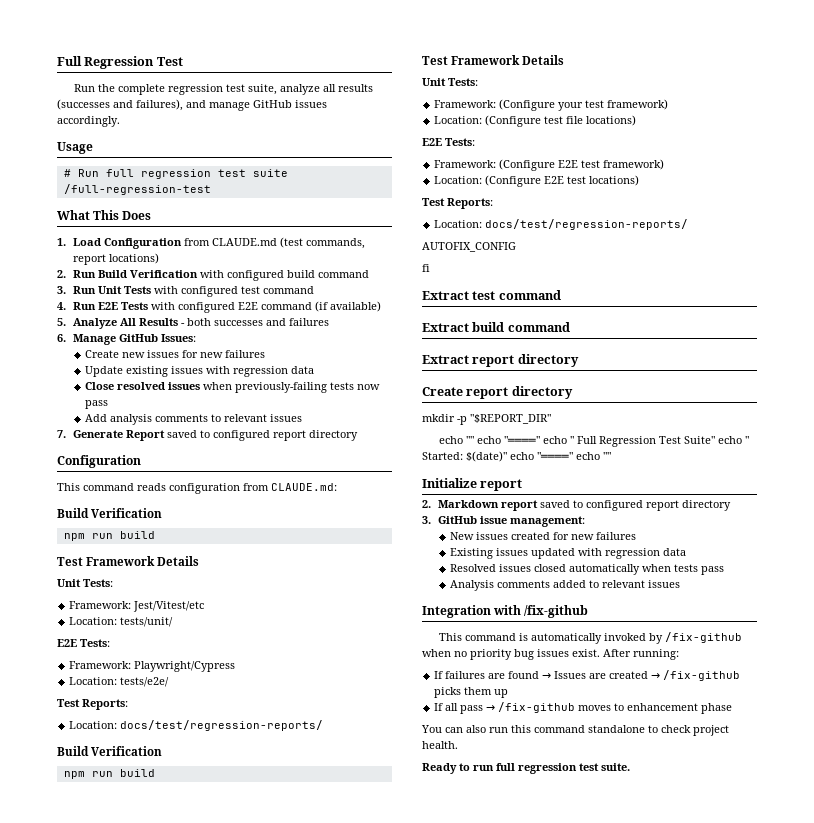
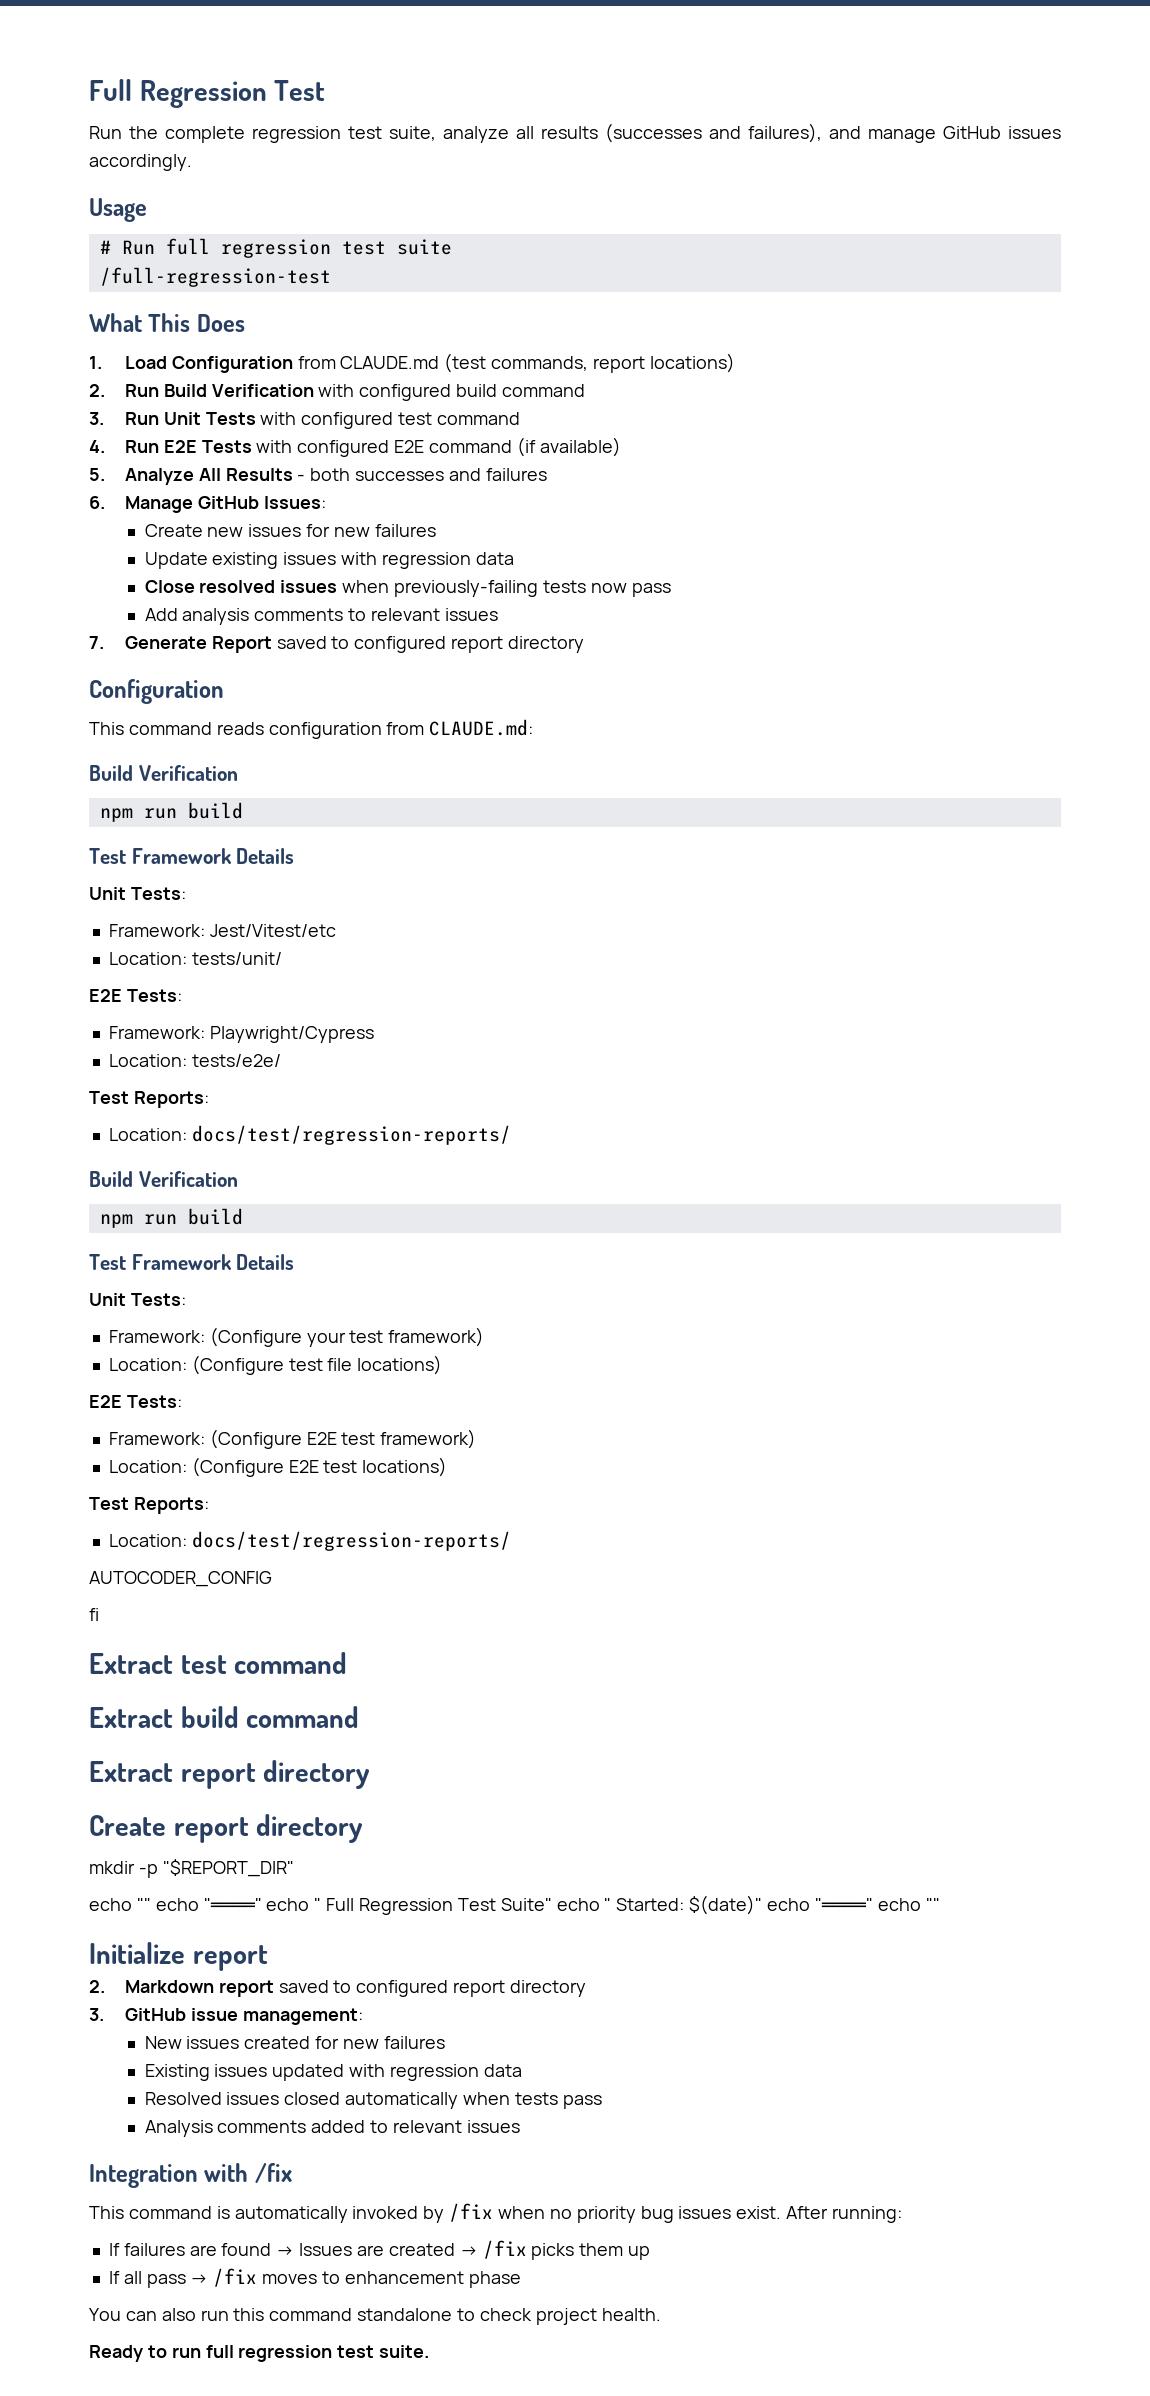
[422,242,516,252] AUTOFIX_CONFIG -> [89,1571,272,1587] AUTOCODER_CONFIG
[524,605,589,618] /fix-github -> [254,2163,292,2183] /fix
[664,632,742,643] /fix-github -> [449,2203,494,2222] /fix
[663,670,741,681] /fix-github -> [482,2240,527,2259] /fix
[498,702,576,713] /fix-github -> [213,2268,258,2287] /fix

